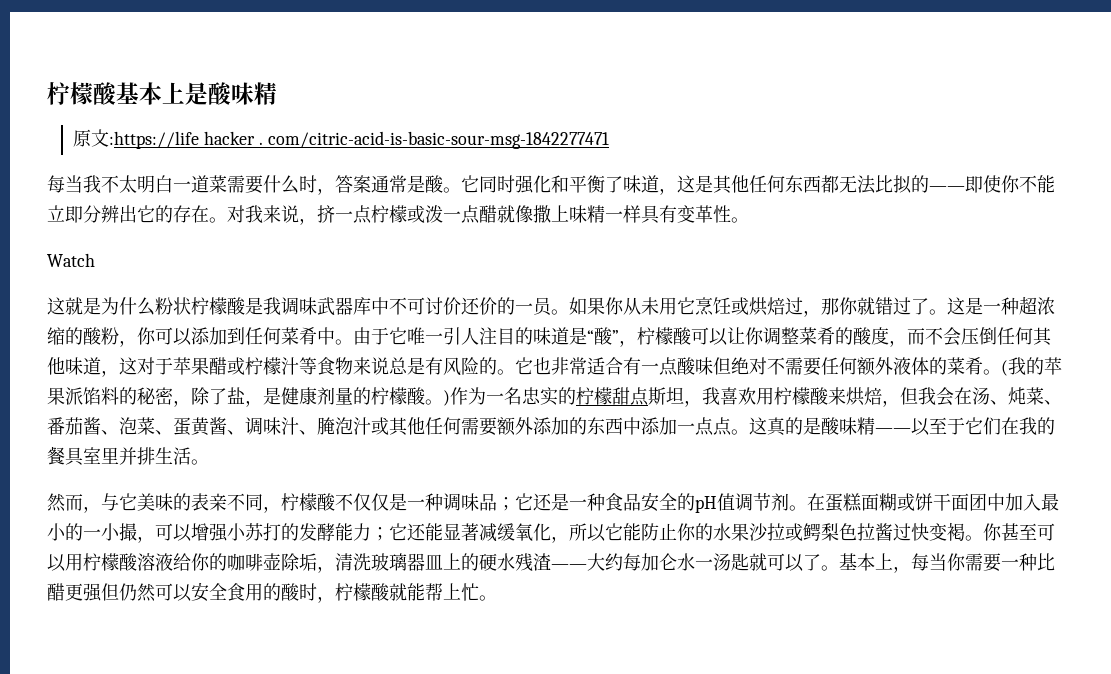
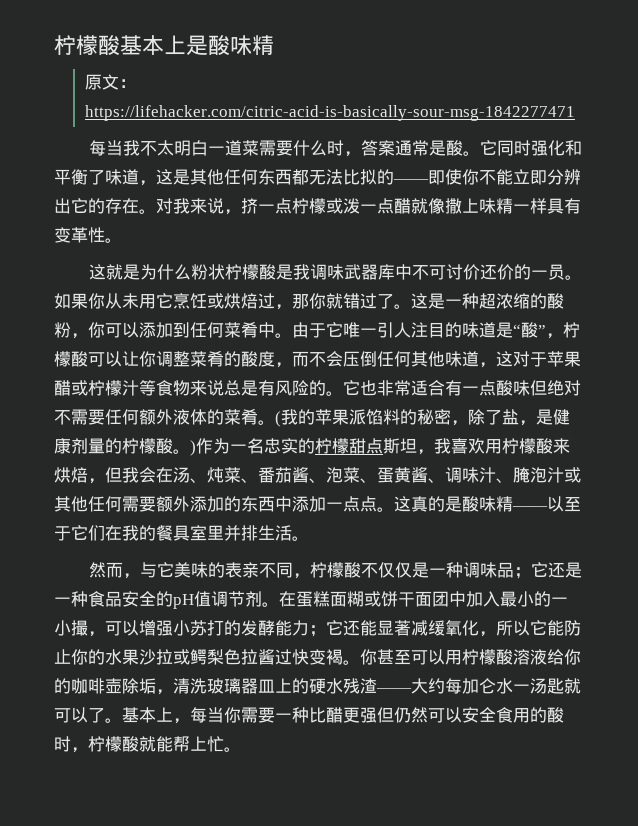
[109,131,609,149] :https://life hacker . com/citric-acid-is-basic-sour-msg-1842277471 -> [118,79,136,88] [84,105,575,121] ：https://lifehacker.com/citric-acid-is-basically-sour-msg-1842277471
[47,253,95,267] // Watch -> (122, 240) none

